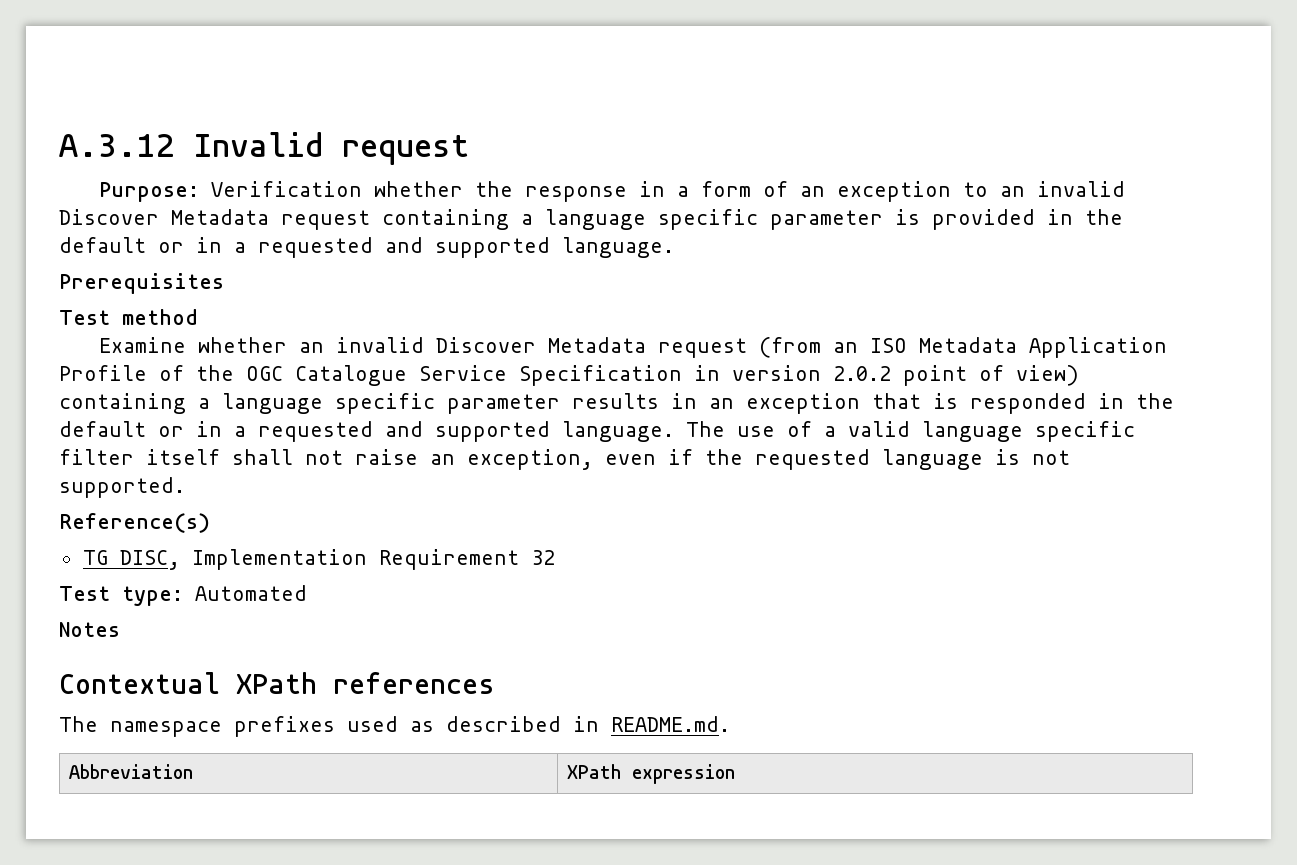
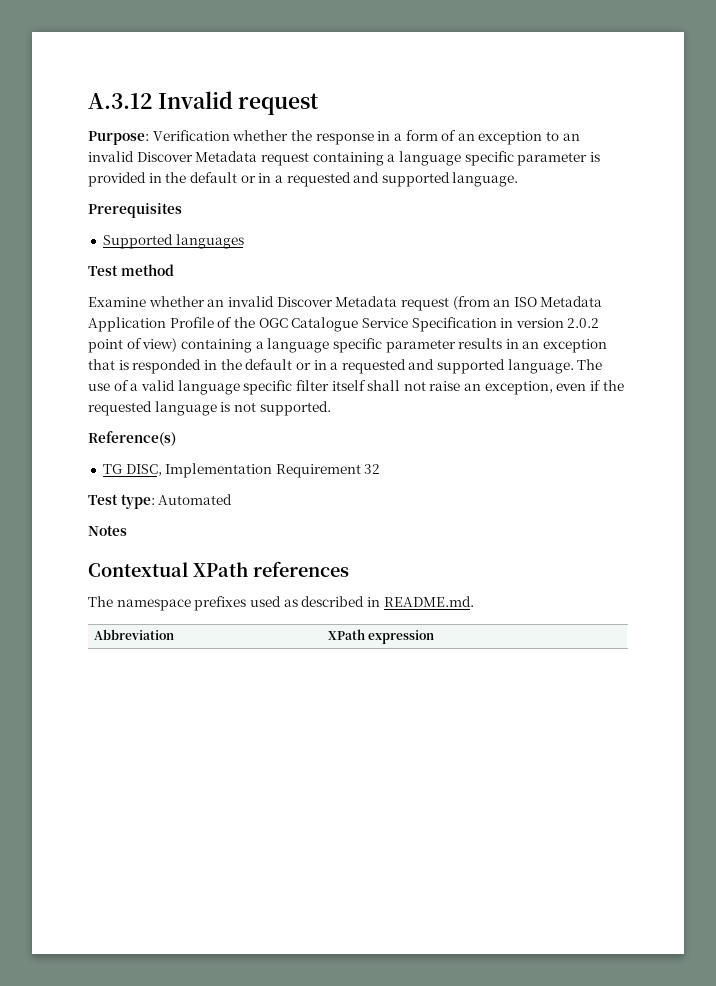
(224, 283) none -> [102,234,244,249] // Supported languages

